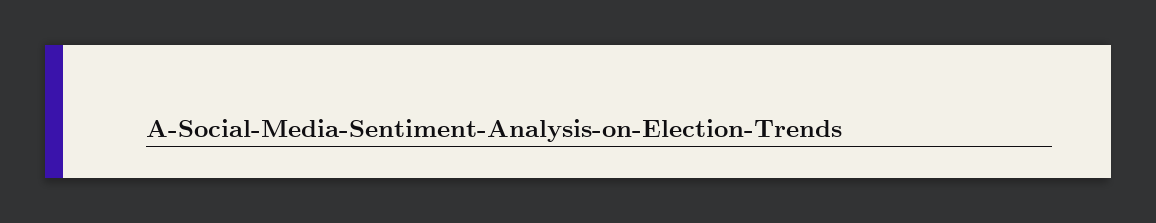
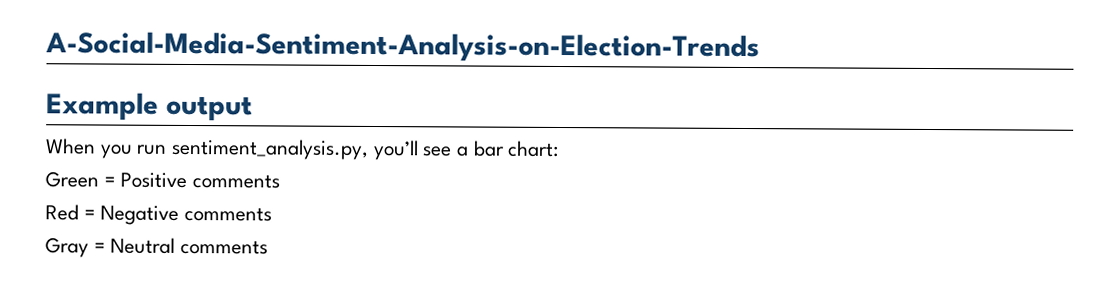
(842, 130) none -> [46,92,253,122] [45,138,560,161] [45,171,281,189] [45,204,273,225] [45,237,269,258] // Example output // When you run sentiment_analysis.py, you’ll see a bar chart: // Green = Positive comments // Red = Negative comments // Gray = Neutral comments

